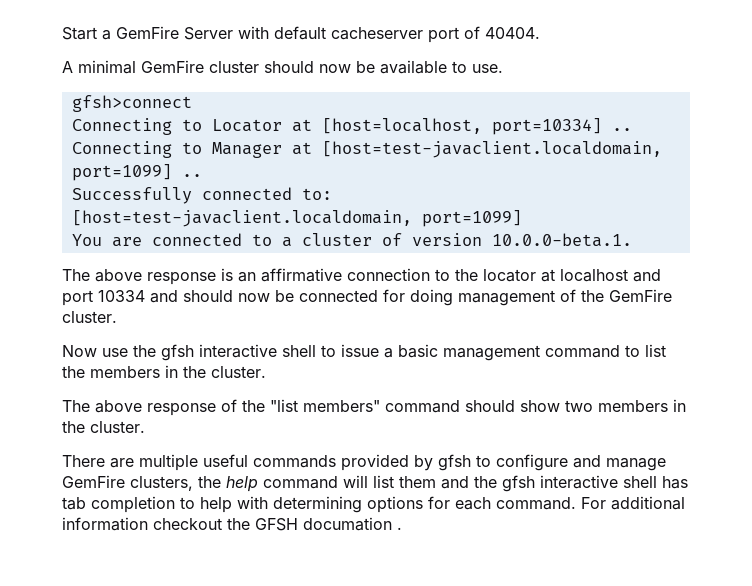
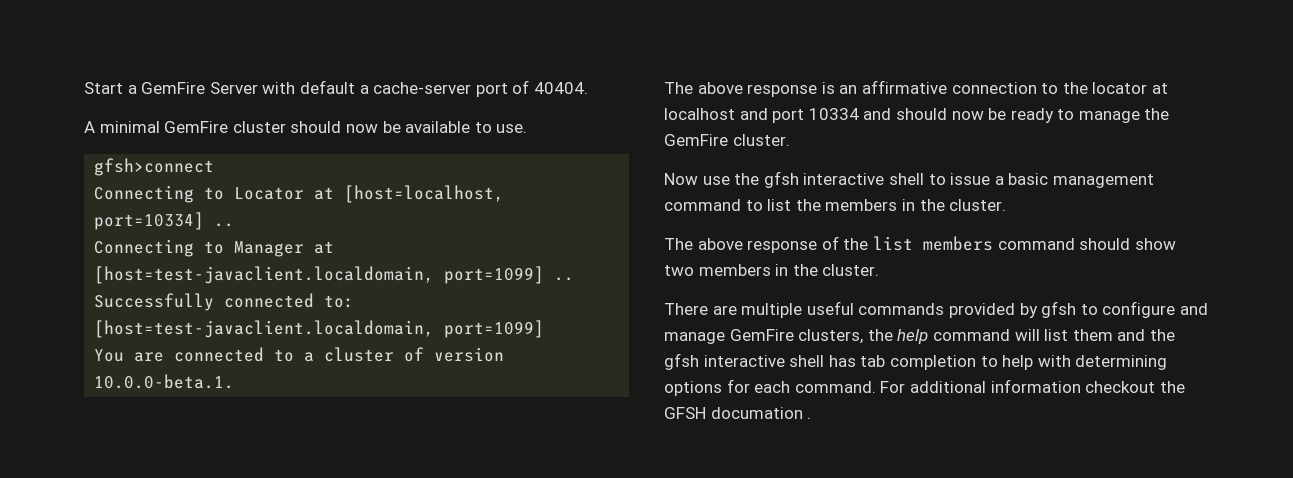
[331,27,423,40] cacheserver -> [359,82,472,94] a cache-server
[299,289,576,306] connected for doing management of -> [1010,108,1140,123] ready to manage
[270,399,380,412] "list members" -> [872,236,993,251] list members

